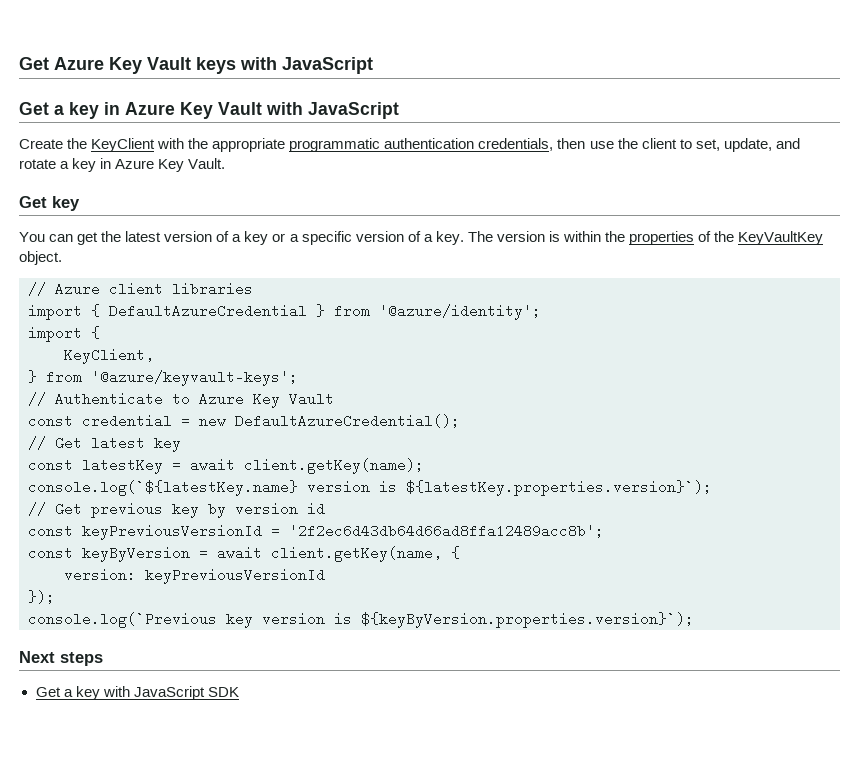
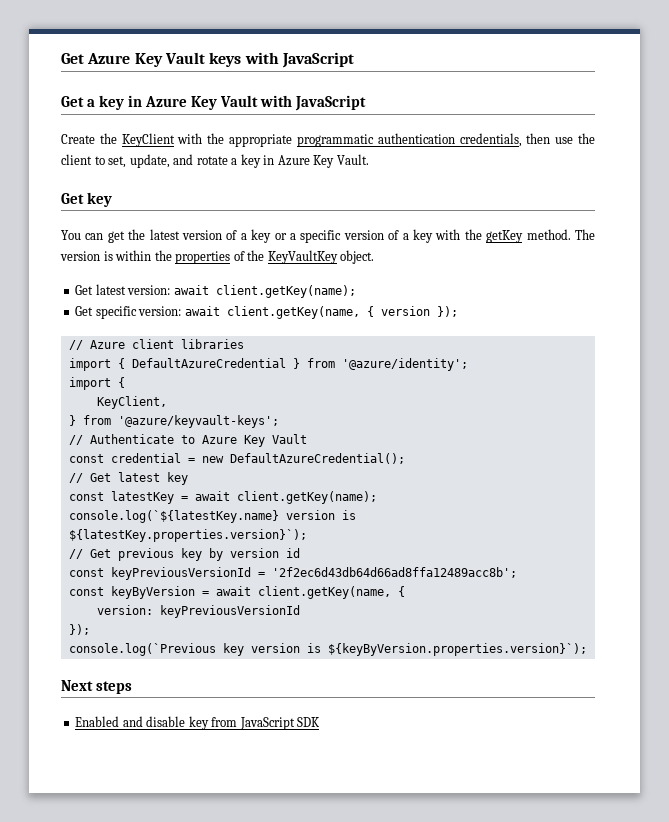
[435,231,464,245] key. -> [412,229,571,243] key with the getKey method.
(62, 258) none -> [75,284,356,298] [75,306,458,319] // Get latest version: await client.getKey(name); // Get specific version: await client.getKey(name, { version });
[35,686,130,700] Get a key with -> [75,716,238,730] Enabled and disable key from

